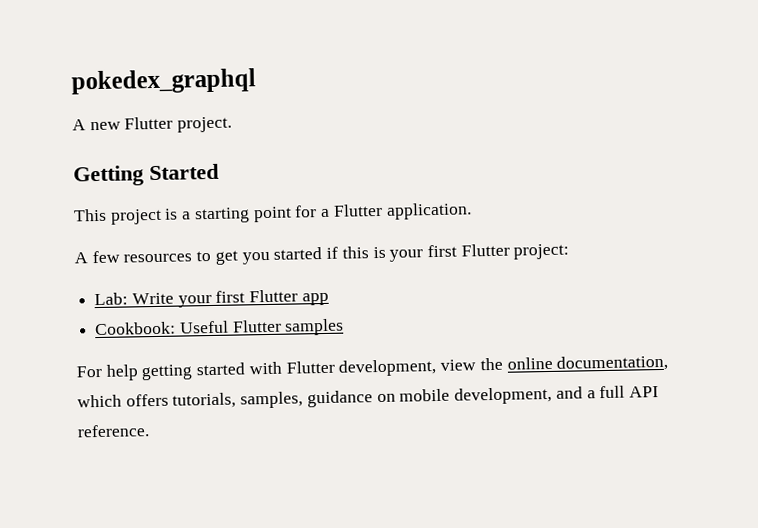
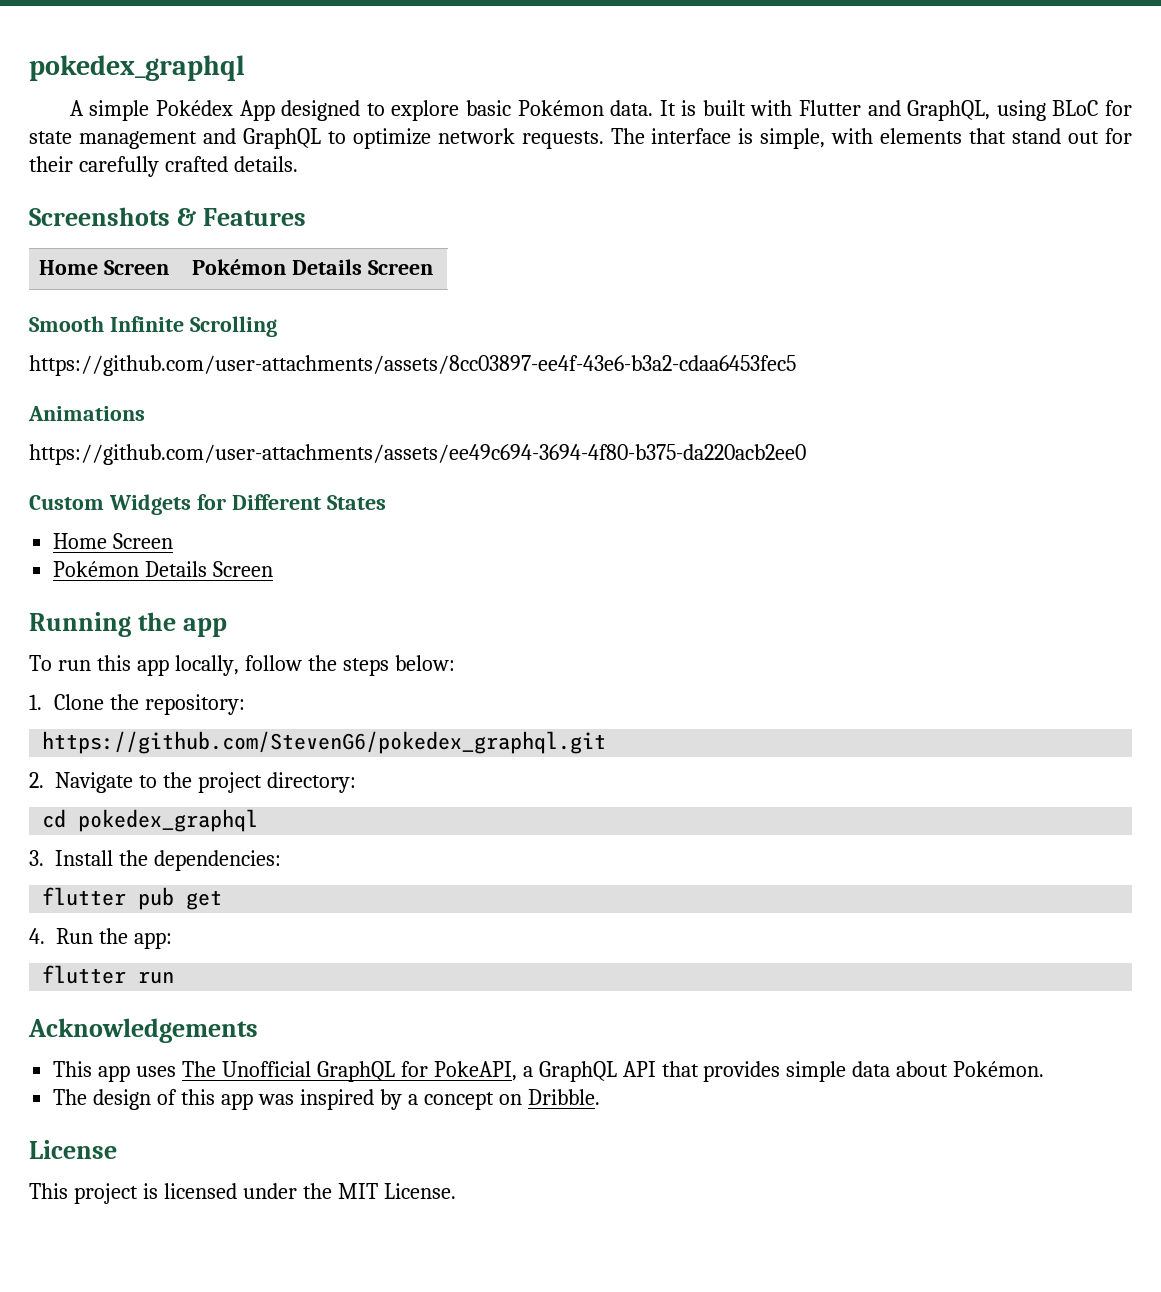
[89,116,233,133] [73,163,219,187] [73,202,472,225] [74,243,570,265] [94,289,329,308] [95,318,345,336] [76,354,669,381] [77,385,659,409] [77,424,150,438] new Flutter project. // Getting Started // This project is a starting point for a Flutter application. // A few resources to get you started if this is your first Flutter project: // Lab: Write your first Flutter app // Cookbook: Useful Flutter samples // For help getting started with Flutter development, view the online documentation, which offers tutorials, samples, guidance on mobile development, and a full API reference. -> [89,100,1133,121] [29,128,1133,149] [29,156,298,177] [29,207,306,226] [39,260,170,275] [192,259,434,275] [29,316,277,337] [29,355,796,376] [28,406,145,421] [29,444,806,465] [29,494,386,515] [53,533,174,549] [53,561,274,577] [29,612,227,637] [29,655,455,676] [29,694,245,715] [42,731,607,754] [29,772,356,793] [42,809,259,832] [29,850,281,871] [42,887,223,910] [29,928,172,949] [42,965,175,984] [28,1018,258,1043] [53,1061,1045,1082] [53,1089,600,1110] [29,1140,117,1159] [29,1183,456,1204] simple Pokédex App designed to explore basic Pokémon data. It is built with Flutter and GraphQL, using BLoC for state management and GraphQL to optimize network requests. The interface is simple, with elements that stand out for their carefully crafted details. // Screenshots & Features // Home Screen | Pokémon Details Screen // Smooth Infinite Scrolling // https://github.com/user-attachments/assets/8cc03897-ee4f-43e6-b3a2-cdaa6453fec5 // Animations // https://github.com/user-attachments/assets/ee49c694-3694-4f80-b375-da220acb2ee0 // Custom Widgets for Different States // Home Screen // Pokémon Details Screen // Running the app // To run this app locally, follow the steps below: // 1. Clone the repository: // https://github.com/StevenG6/pokedex_graphql.git // 2. Navigate to the project directory: // cd pokedex_graphql // 3. Install the dependencies: // flutter pub get // 4. Run the app: // flutter run // Acknowledgements // This app uses The Unofficial GraphQL for PokeAPI, a GraphQL API that provides simple data about Pokémon. // The design of this app was inspired by a concept on Dribble. // License // This project is licensed under the MIT License.

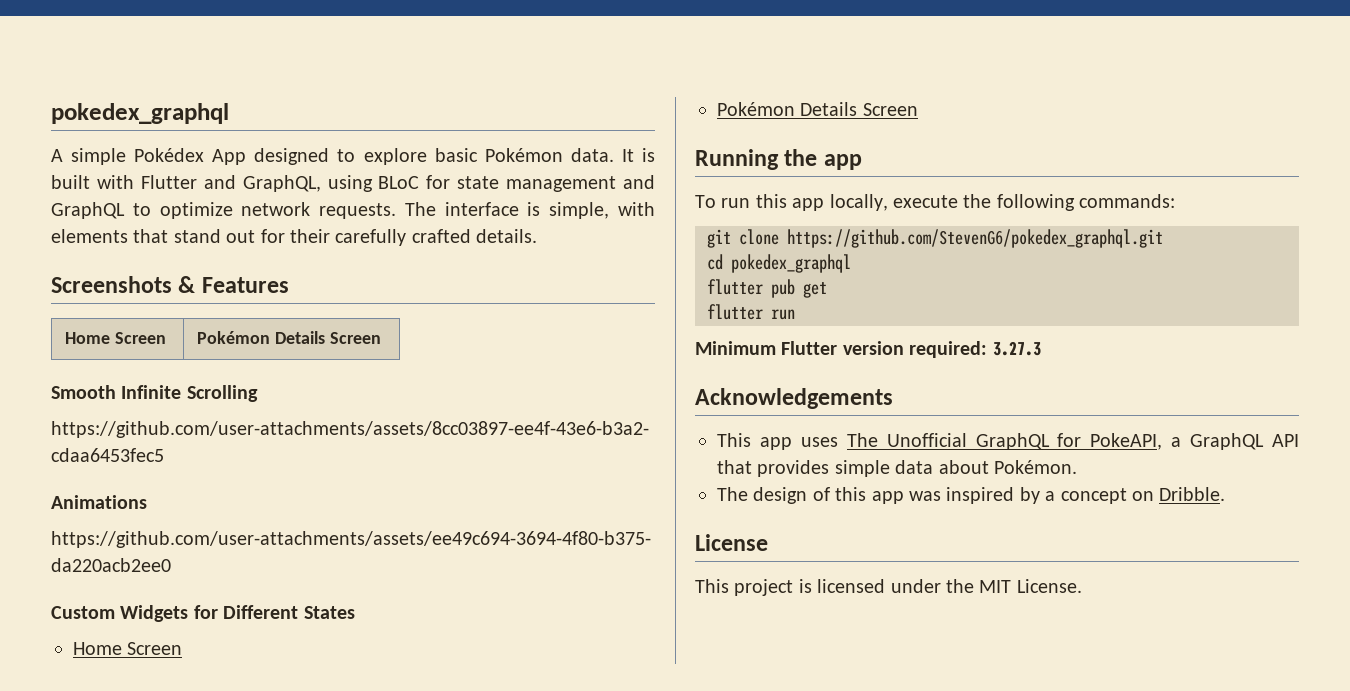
[244,655,455,676] [29,694,245,715] [42,731,607,754] [29,772,356,793] [42,809,259,832] [29,850,281,871] [42,887,223,910] [29,928,172,949] [42,965,175,984] follow the steps below: // 1. Clone the repository: // https://github.com/StevenG6/pokedex_graphql.git // 2. Navigate to the project directory: // cd pokedex_graphql // 3. Install the dependencies: // flutter pub get // 4. Run the app: // flutter run -> [893,194,1176,211] [707,229,1163,248] [707,254,851,273] [707,279,827,298] [707,304,795,320] [695,341,1041,358] execute the following commands: // git clone https://github.com/StevenG6/pokedex_graphql.git // cd pokedex_graphql // flutter pub get // flutter run // Minimum Flutter version required: 3.27.3

